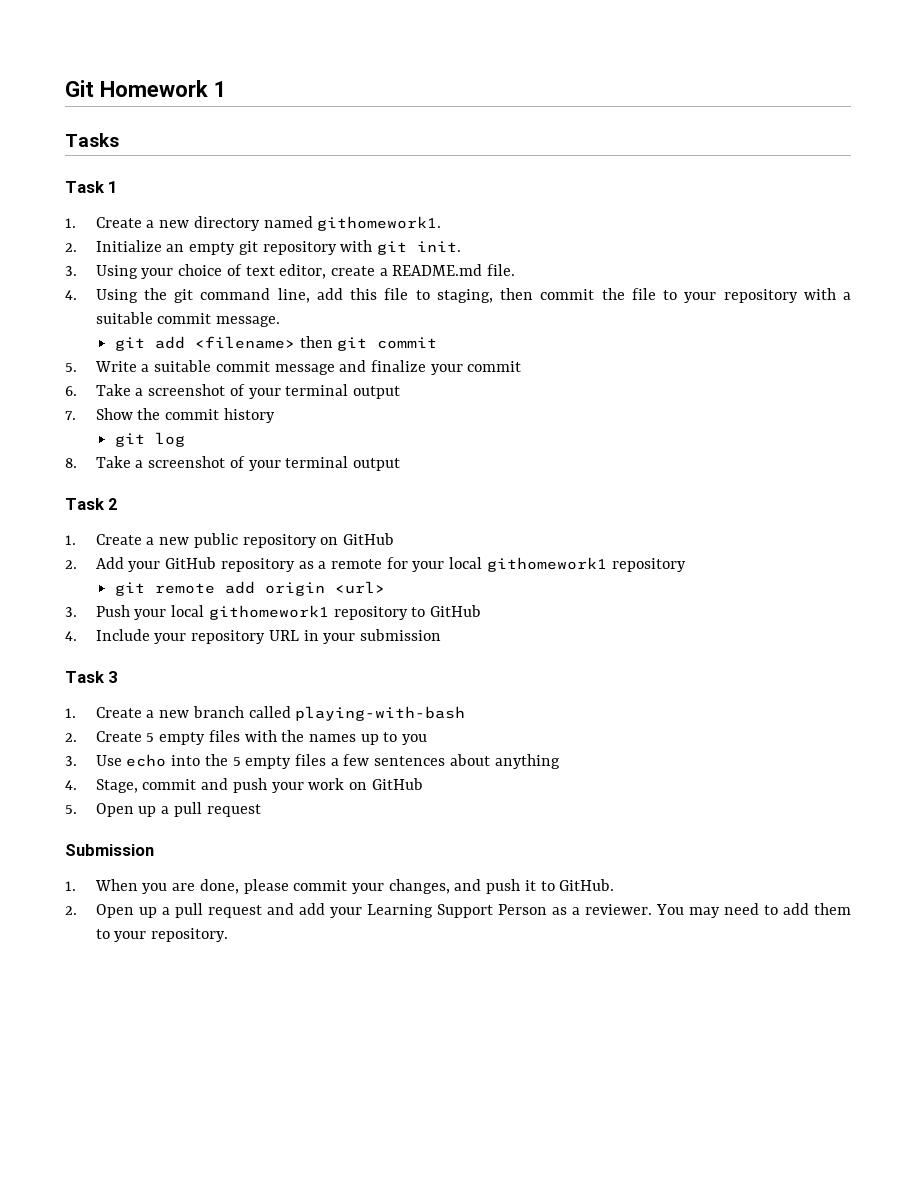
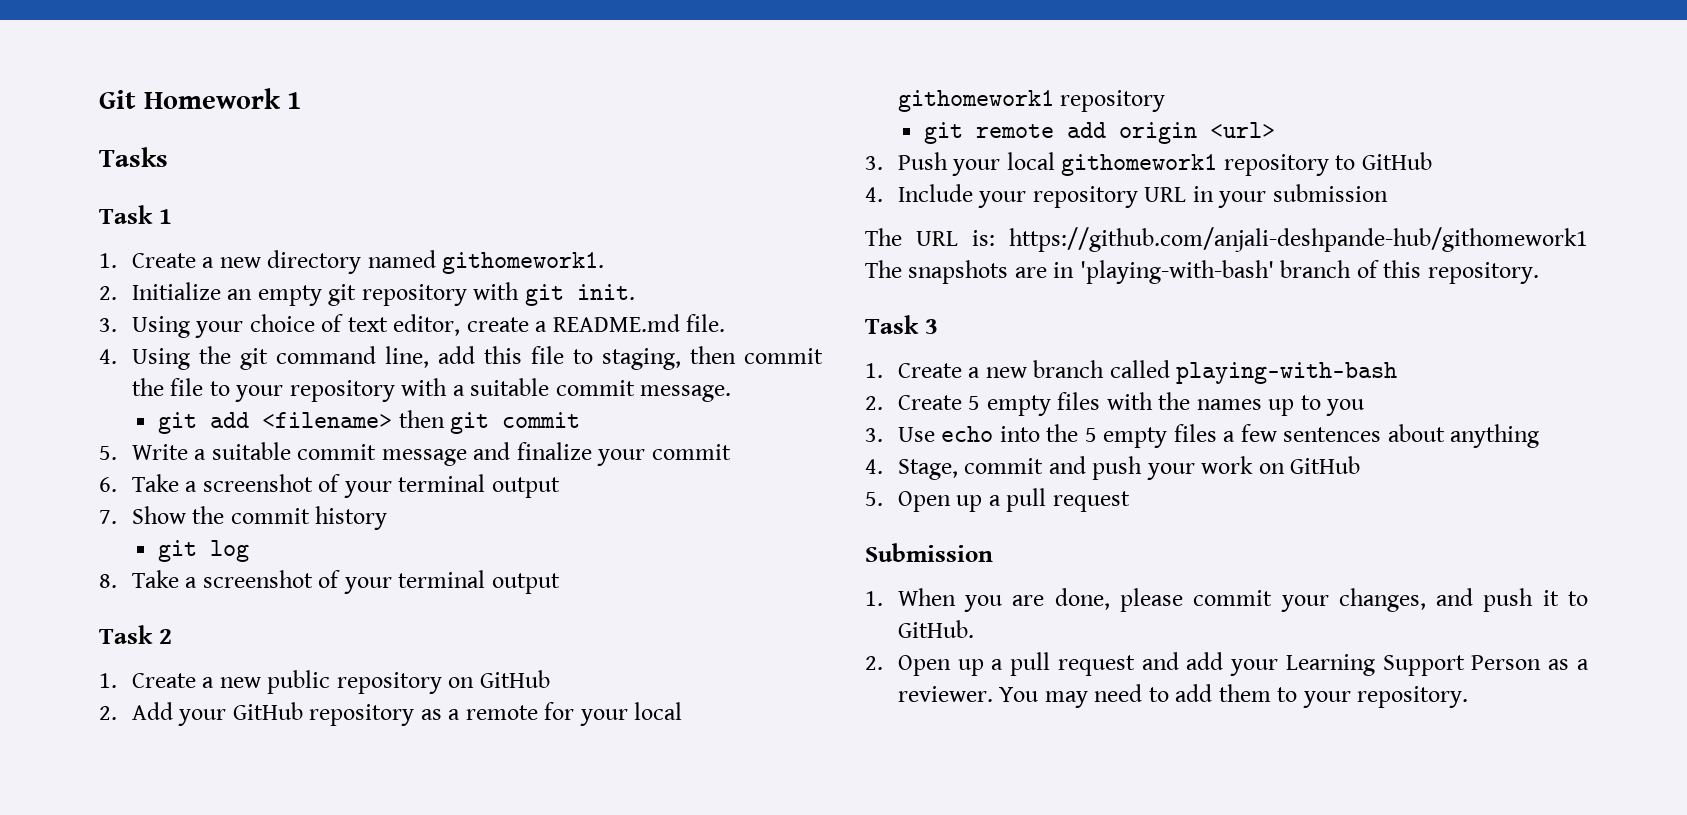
(442, 635) none -> [865,227,1588,252] [865,260,1539,284] // The URL is: https://github.com/anjali-deshpande-hub/githomework1 The snapshots are in 'playing-with-bash' branch of this repository.

